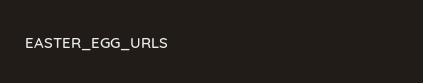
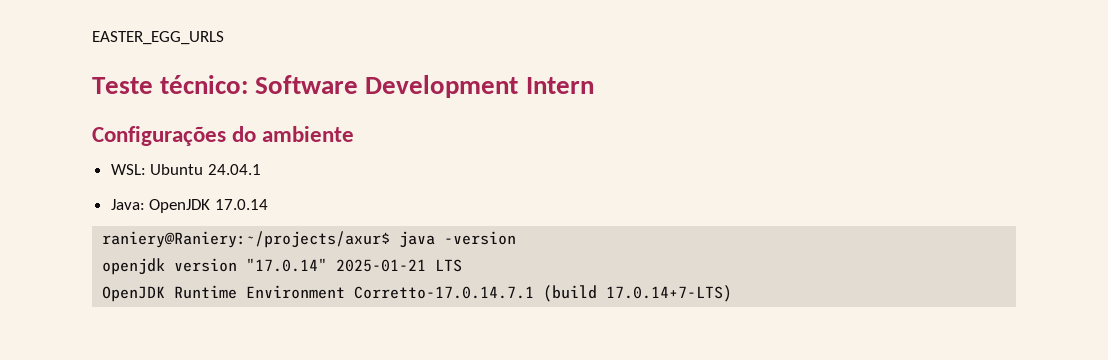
(168, 44) none -> [92,75,594,98] [92,126,355,146] [110,164,261,175] [110,199,268,213] [102,231,517,248] [102,258,463,275] [102,285,733,302] // Teste técnico: Software Development Intern // Configurações do ambiente // WSL: Ubuntu 24.04.1 // Java: OpenJDK 17.0.14 // raniery@Raniery:~/projects/axur$ java -version // openjdk version "17.0.14" 2025-01-21 LTS // OpenJDK Runtime Environment Corretto-17.0.14.7.1 (build 17.0.14+7-LTS)

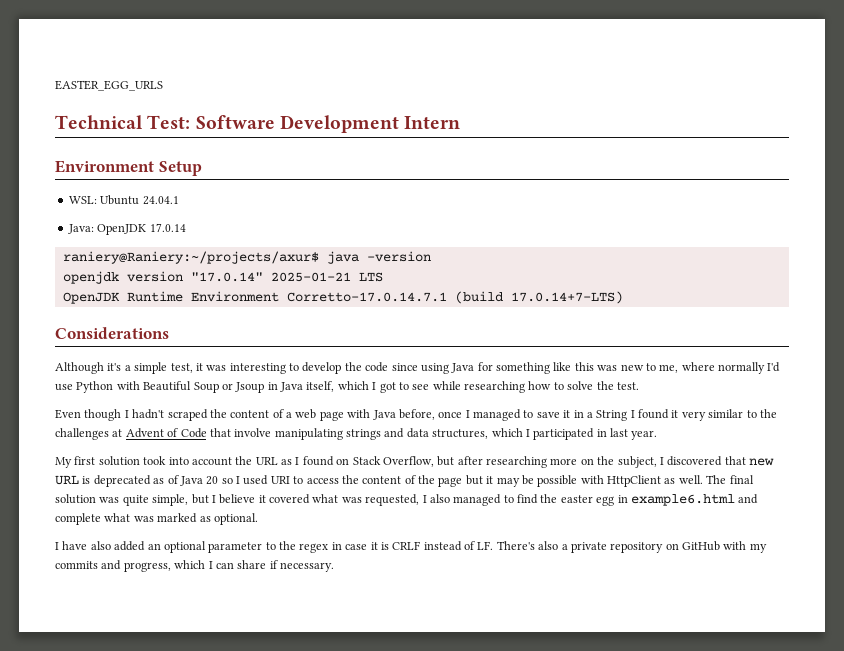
[92,75,249,94] Teste técnico: -> [55,115,191,129] Technical Test:
[92,126,355,146] Configurações do ambiente -> [55,160,202,176] Environment Setup
(733, 293) none -> [55,327,169,339] [55,362,781,374] [55,381,639,393] [55,409,777,421] [55,428,658,440] [55,456,774,468] [55,475,754,487] [55,494,759,506] [55,513,258,525] [55,541,767,553] [55,560,334,572] // Considerations // Although it's a simple test, it was interesting to develop the code since using Java for something like this was new to me, where normally I'd use Python with Beautiful Soup or Jsoup in Java itself, which I got to see while researching how to solve the test. // Even though I hadn't scraped the content of a web page with Java before, once I managed to save it in a String I found it very similar to the challenges at Advent of Code that involve manipulating strings and data structures, which I participated in last year. // My first solution took into account the URL as I found on Stack Overflow, but after researching more on the subject, I discovered that new URL is deprecated as of Java 20 so I used URI to access the content of the page but it may be possible with HttpClient as well. The final solution was quite simple, but I believe it covered what was requested, I also managed to find the easter egg in example6.html and complete what was marked as optional. // I have also added an optional parameter to the regex in case it is CRLF instead of LF. There's also a private repository on GitHub with my commits and progress, which I can share if necessary.

